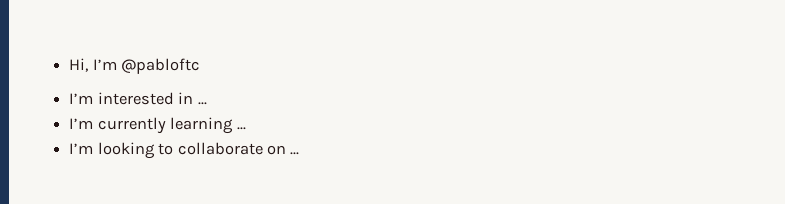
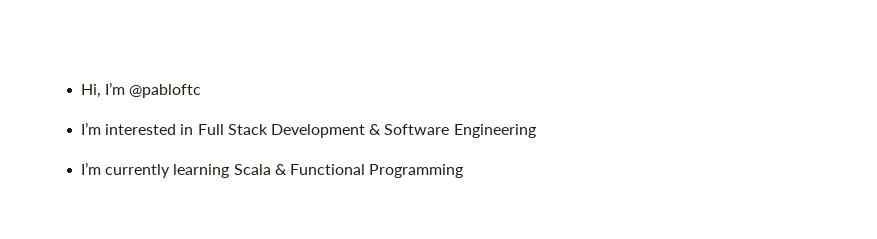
[197,102,207,105] [69,117,246,134] [69,142,300,159] ... // I’m currently learning ... // I’m looking to collaborate on ... -> [197,124,536,138] [81,162,464,178] Full Stack Development & Software Engineering // I’m currently learning Scala & Functional Programming

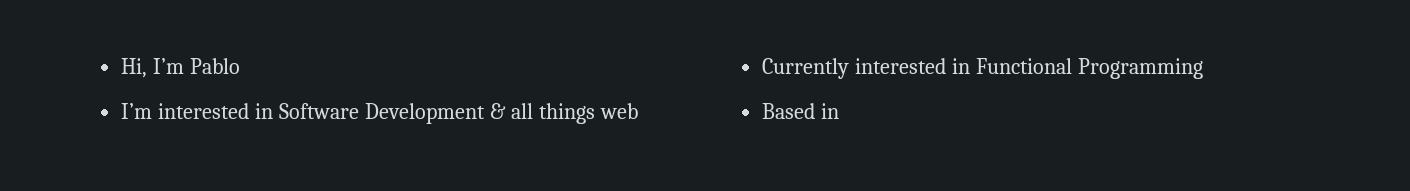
[129,84,202,98] @pabloftc -> [190,58,241,74] Pablo
[197,124,536,138] [81,162,287,178] Full Stack Development & Software Engineering // I’m currently learning Scala & -> [279,103,638,124] [762,58,971,79] Software Development & all things web // Currently interested in
(464, 171) none -> [762,103,840,119] // Based in

